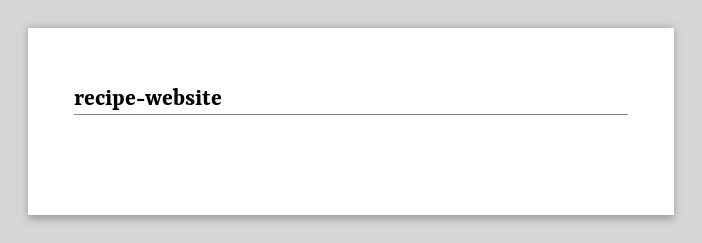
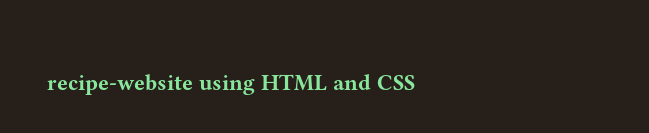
(222, 99) none -> [199,74,416,95] using HTML and CSS

